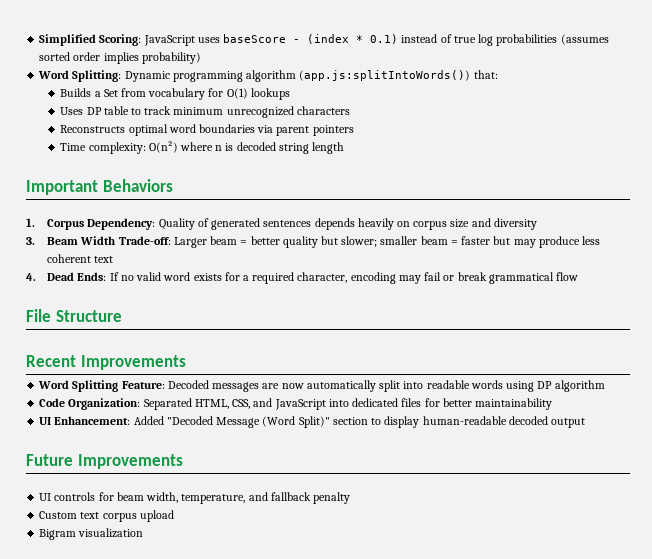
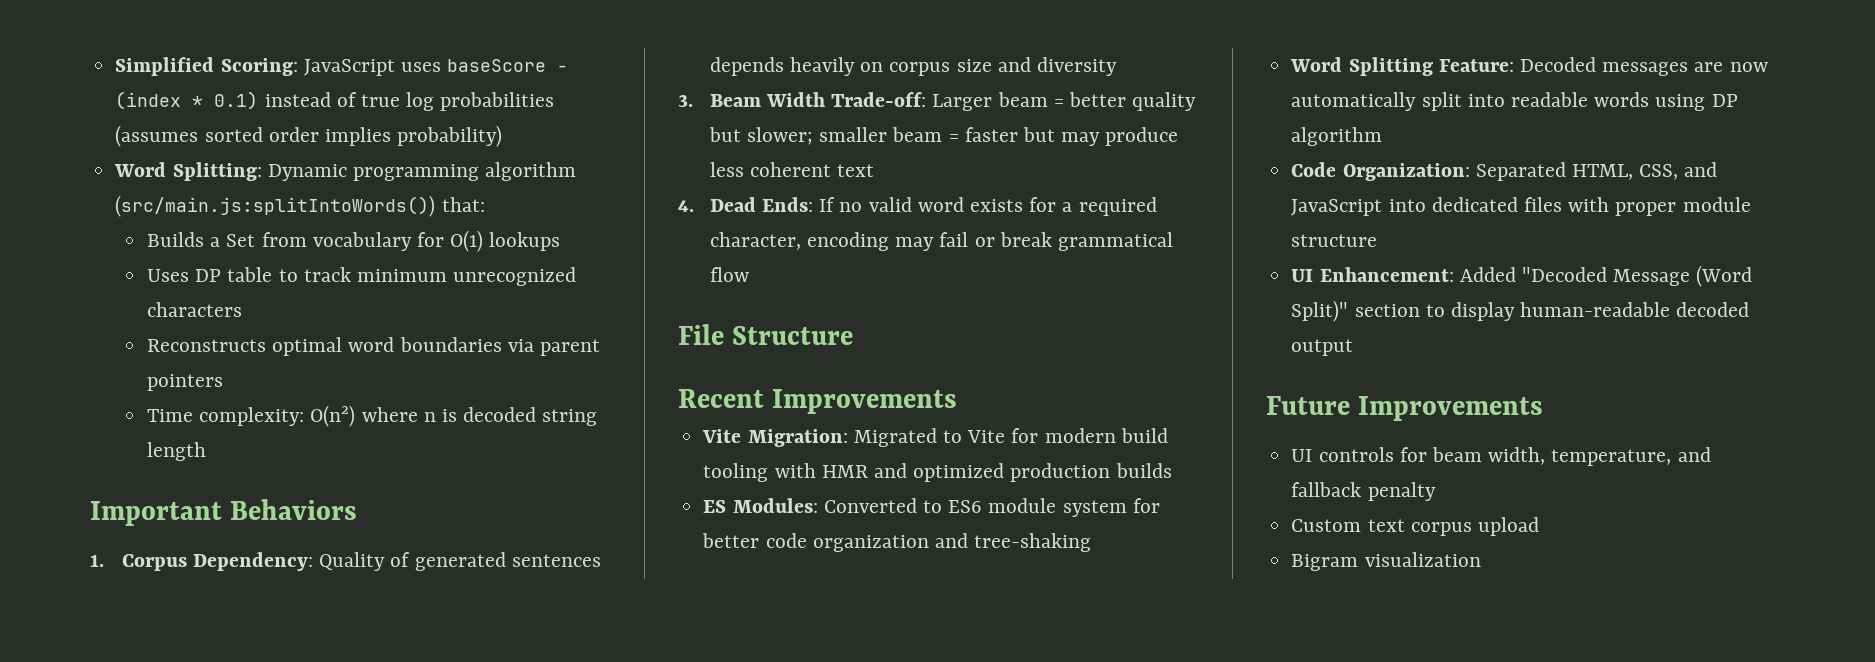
[299,70,471,81] (app.js:splitIntoWords()) -> [115,195,436,217] (src/main.js:splitIntoWords())
(186, 362) none -> [702,428,1168,447] [703,463,1172,482] [703,498,1160,517] [702,533,1092,552] // Vite Migration: Migrated to Vite for modern build tooling with HMR and optimized production builds // ES Modules: Converted to ES6 module system for better code organization and tree-shaking
[424,398,553,410] for better maintainability -> [1568,197,1751,216] [1291,234,1378,247] with proper module structure

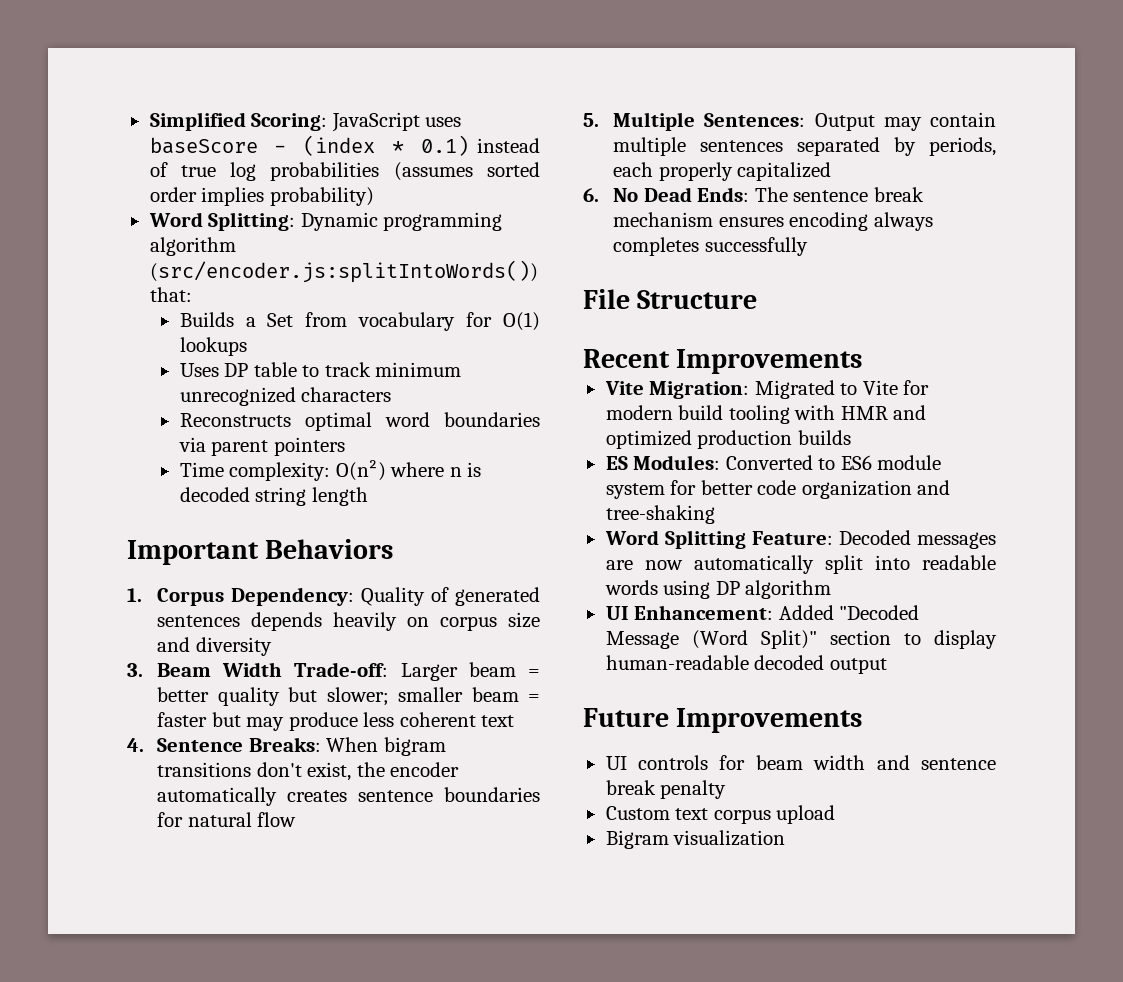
[115,195,436,217] (src/main.js:splitIntoWords()) -> [149,260,538,283] (src/encoder.js:splitIntoWords())
[709,197,1157,216] [709,232,1173,251] [709,267,749,282] Dead Ends: If no valid word exists for a required character, encoding may fail or break grammatical flow -> [157,737,446,756] [157,762,460,781] [157,787,540,806] [157,812,297,827] [583,112,996,131] [613,137,996,156] [613,162,832,181] [583,187,924,202] [613,212,933,231] [613,237,808,256] Sentence Breaks: When bigram transitions don't exist, the encoder automatically creates sentence boundaries for natural flow // 5. Multiple Sentences: Output may contain multiple sentences separated by periods, each properly capitalized // 6. No Dead Ends: The sentence break mechanism ensures encoding always completes successfully
[1291,162,1718,181] [1291,197,1751,216] [1291,234,1378,247] // Code Organization: Separated HTML, CSS, and JavaScript into dedicated files with proper module structure -> (832, 589) none
[1488,447,1711,466] [1291,482,1362,497] width, temperature, and fallback -> [813,755,996,770] [605,780,656,795] width and sentence break

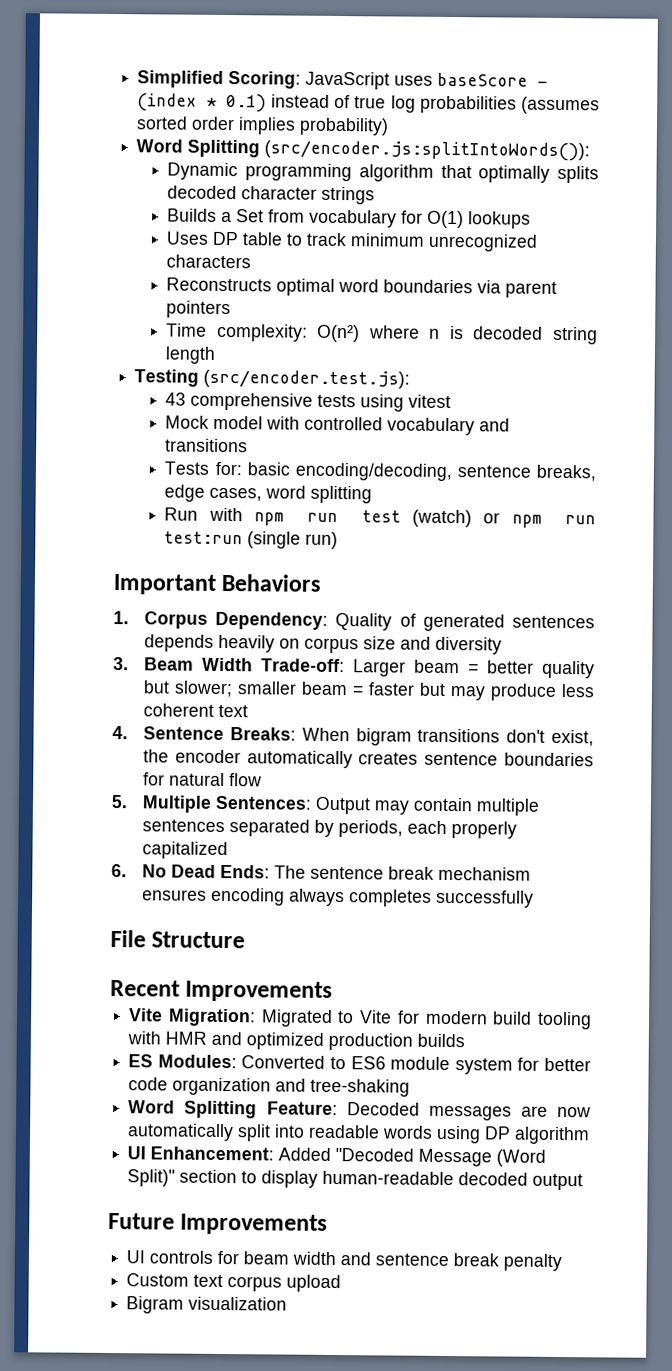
[208,212,296,231] Splitting: -> [187,139,591,162] Splitting (src/encoder.js:splitIntoWords()): //
[149,260,538,283] [149,287,192,302] (src/encoder.js:splitIntoWords()) that: -> [440,164,599,184] [167,185,376,205] that optimally splits decoded character strings
(368, 496) none -> [134,369,411,389] [165,392,452,412] [165,415,511,436] [165,438,249,453] [164,461,596,482] [164,484,373,504] [164,507,596,528] [164,531,339,550] // Testing (src/encoder.test.js): // 43 comprehensive tests using vitest // Mock model with controlled vocabulary and transitions // Tests for: basic encoding/decoding, sentence breaks, edge cases, word splitting // Run with npm run test (watch) or npm run test:run (single run)

